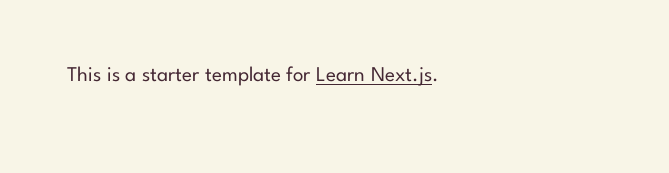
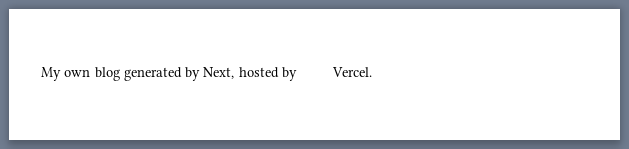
[67,66,439,86] This is a starter template for Learn Next.js. -> [41,67,372,81] My own blog generated by Next, hosted by Vercel.

